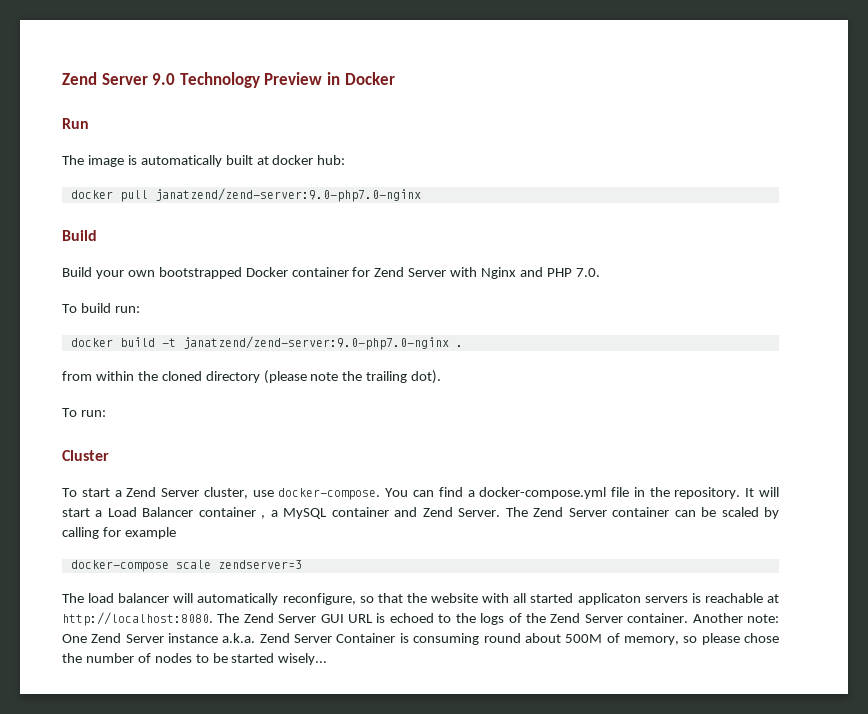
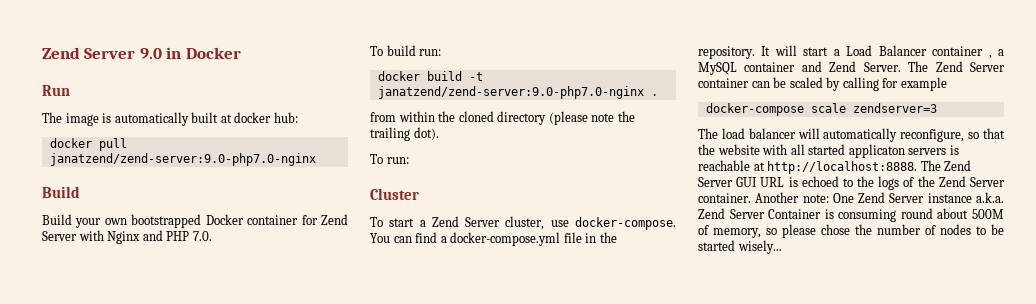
[179,72,323,88] Technology Preview -> (162, 53) none
[62,612,213,626] http://localhost:8080. -> [767,161,918,174] http://localhost:8888.

